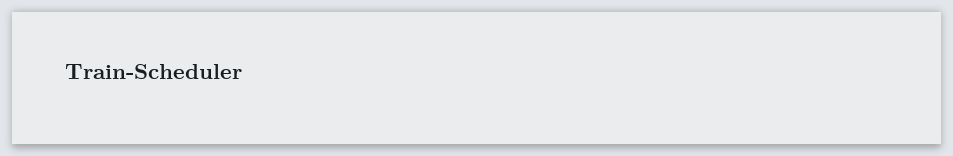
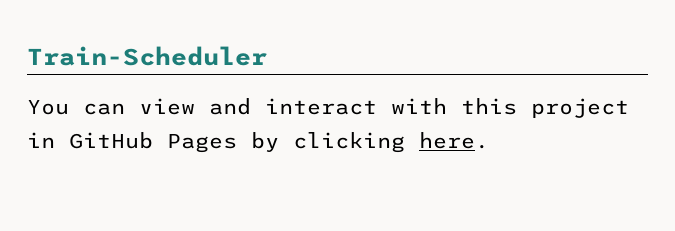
(242, 71) none -> [27,98,629,118] [27,132,489,153] // You can view and interact with this project in GitHub Pages by clicking here.

